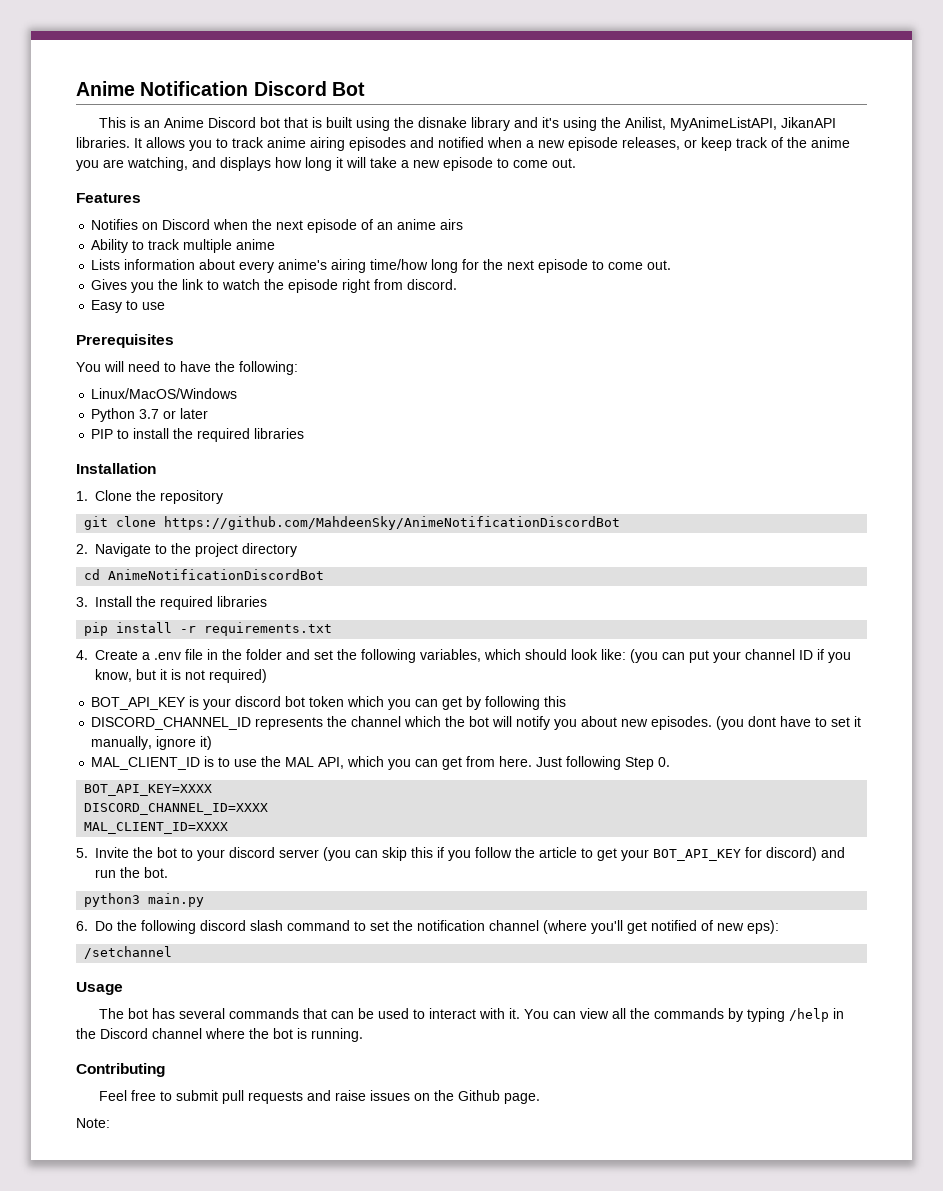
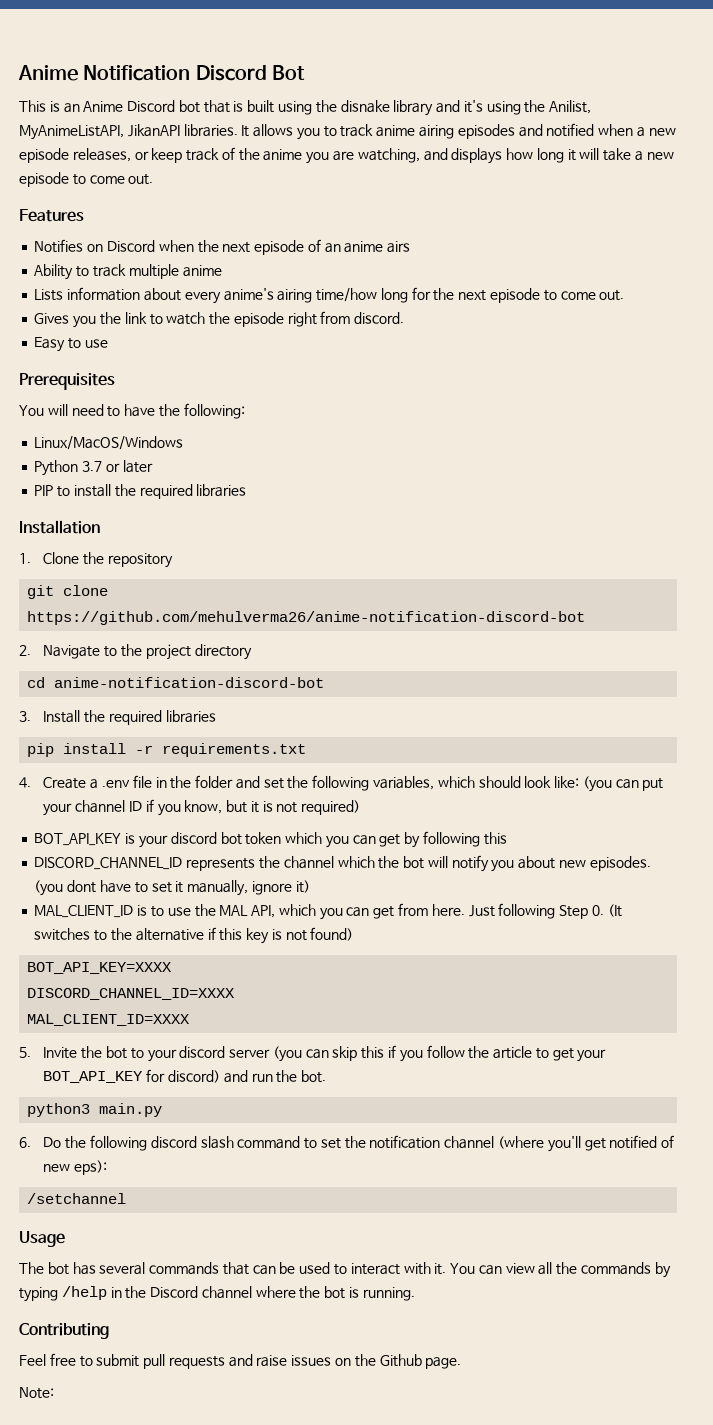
[164,516,621,530] https://github.com/MahdeenSky/AnimeNotificationDiscordBot -> [27,611,586,625] https://github.com/mehulverma26/anime-notification-discord-bot
[108,569,325,580] AnimeNotificationDiscordBot -> [54,677,325,688] anime-notification-discord-bot
(671, 762) none -> [607,904,622,917] [34,927,354,944] (It switches to the alternative if this key is not found)

